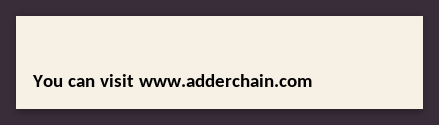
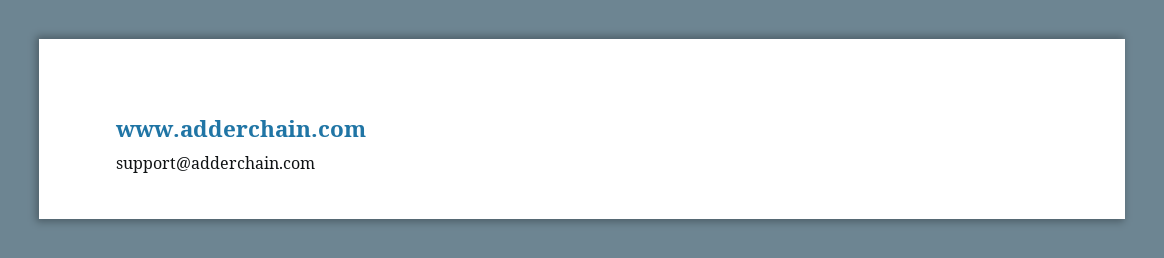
[32,74,135,87] You can visit -> (115, 128) none
(313, 80) none -> [116,156,315,173] // support@adderchain.com

